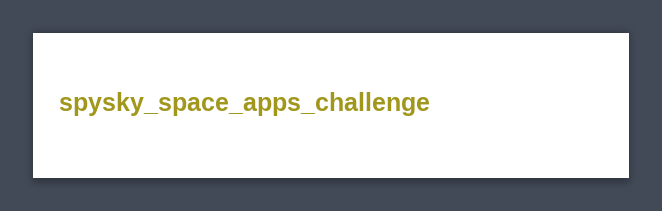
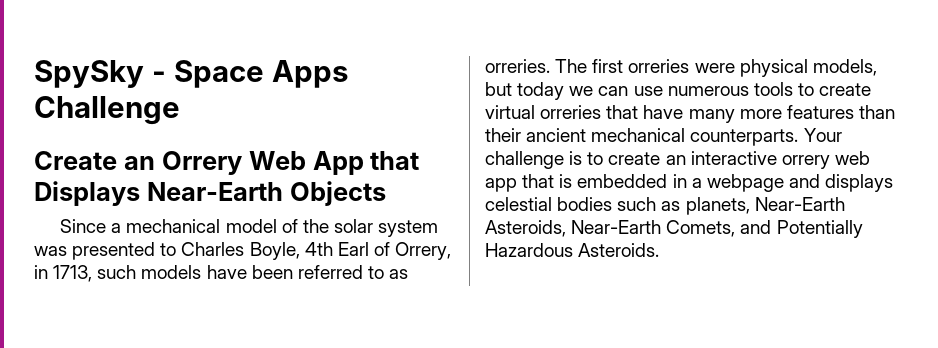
[59,92,430,116] spysky_space_apps_challenge -> [34,60,349,88] [34,96,180,125] [34,151,420,175] [34,181,386,206] [60,219,439,237] [34,242,452,260] [34,265,409,282] [485,59,877,77] [485,82,872,100] [485,105,895,123] [485,128,842,146] [485,151,870,169] [485,174,894,192] [485,197,845,215] [485,220,863,238] [485,243,660,257] SpySky - Space Apps Challenge // Create an Orrery Web App that Displays Near-Earth Objects // Since a mechanical model of the solar system was presented to Charles Boyle, 4th Earl of Orrery, in 1713, such models have been referred to as orreries. The first orreries were physical models, but today we can use numerous tools to create virtual orreries that have many more features than their ancient mechanical counterparts. Your challenge is to create an interactive orrery web app that is embedded in a webpage and displays celestial bodies such as planets, Near-Earth Asteroids, Near-Earth Comets, and Potentially Hazardous Asteroids.

